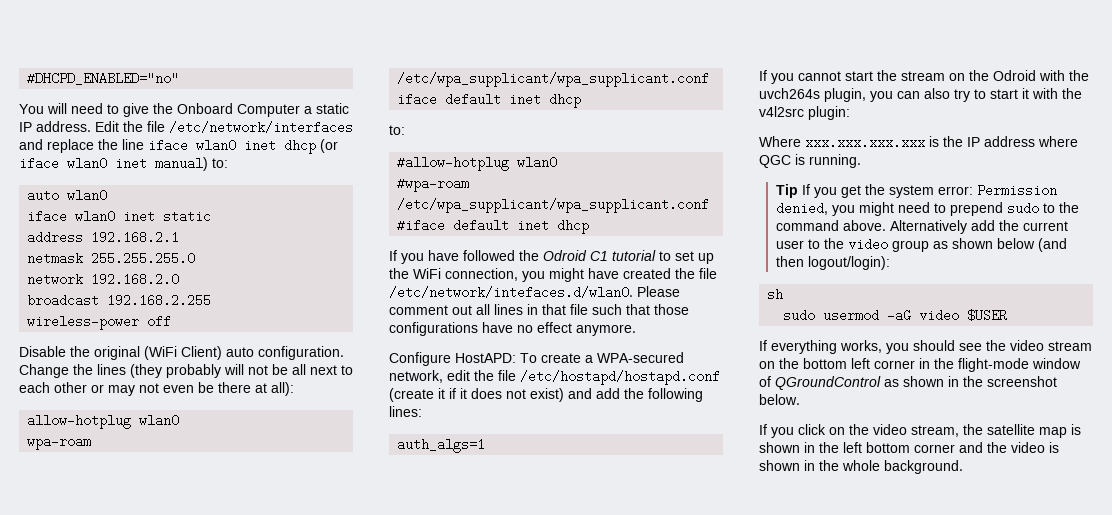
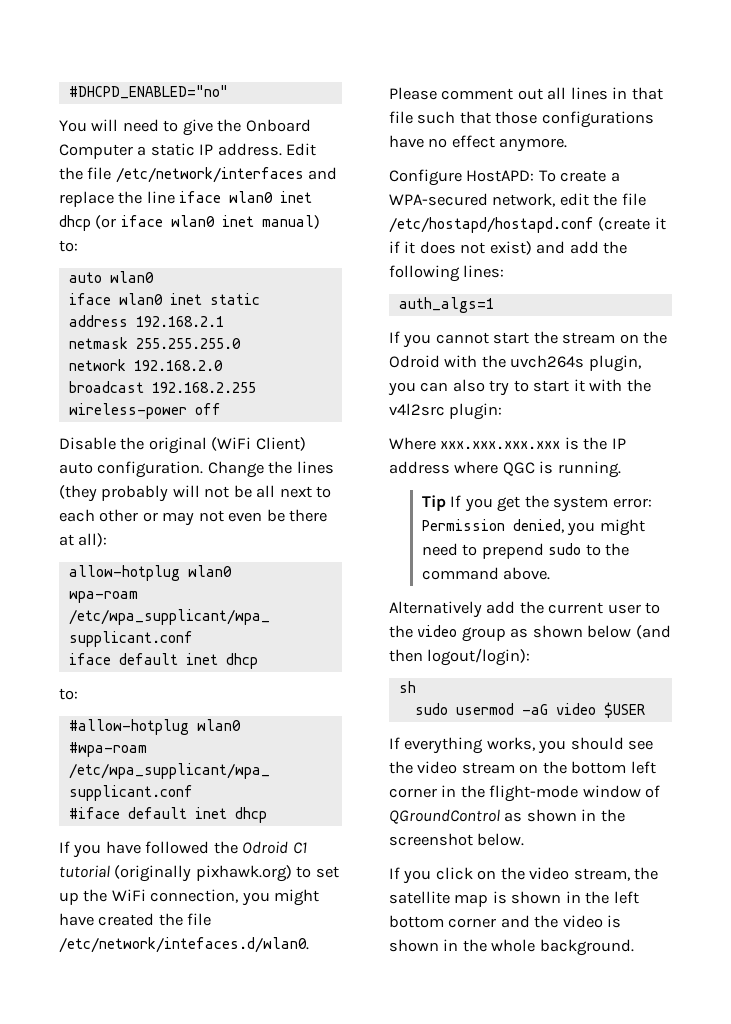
(656, 255) none -> [114,865,292,882] (originally pixhawk.org)
(886, 225) none -> (551, 573) //

